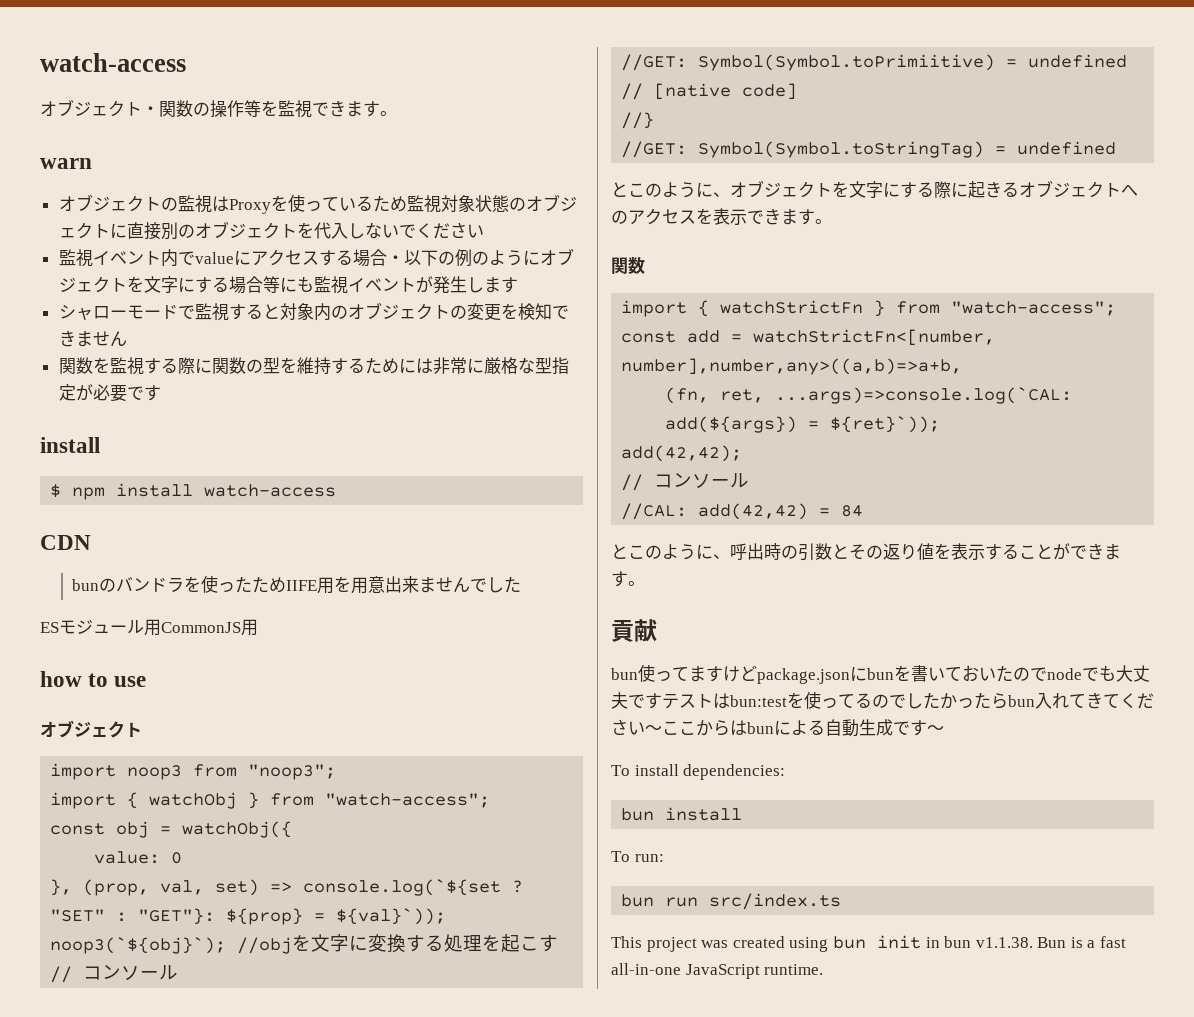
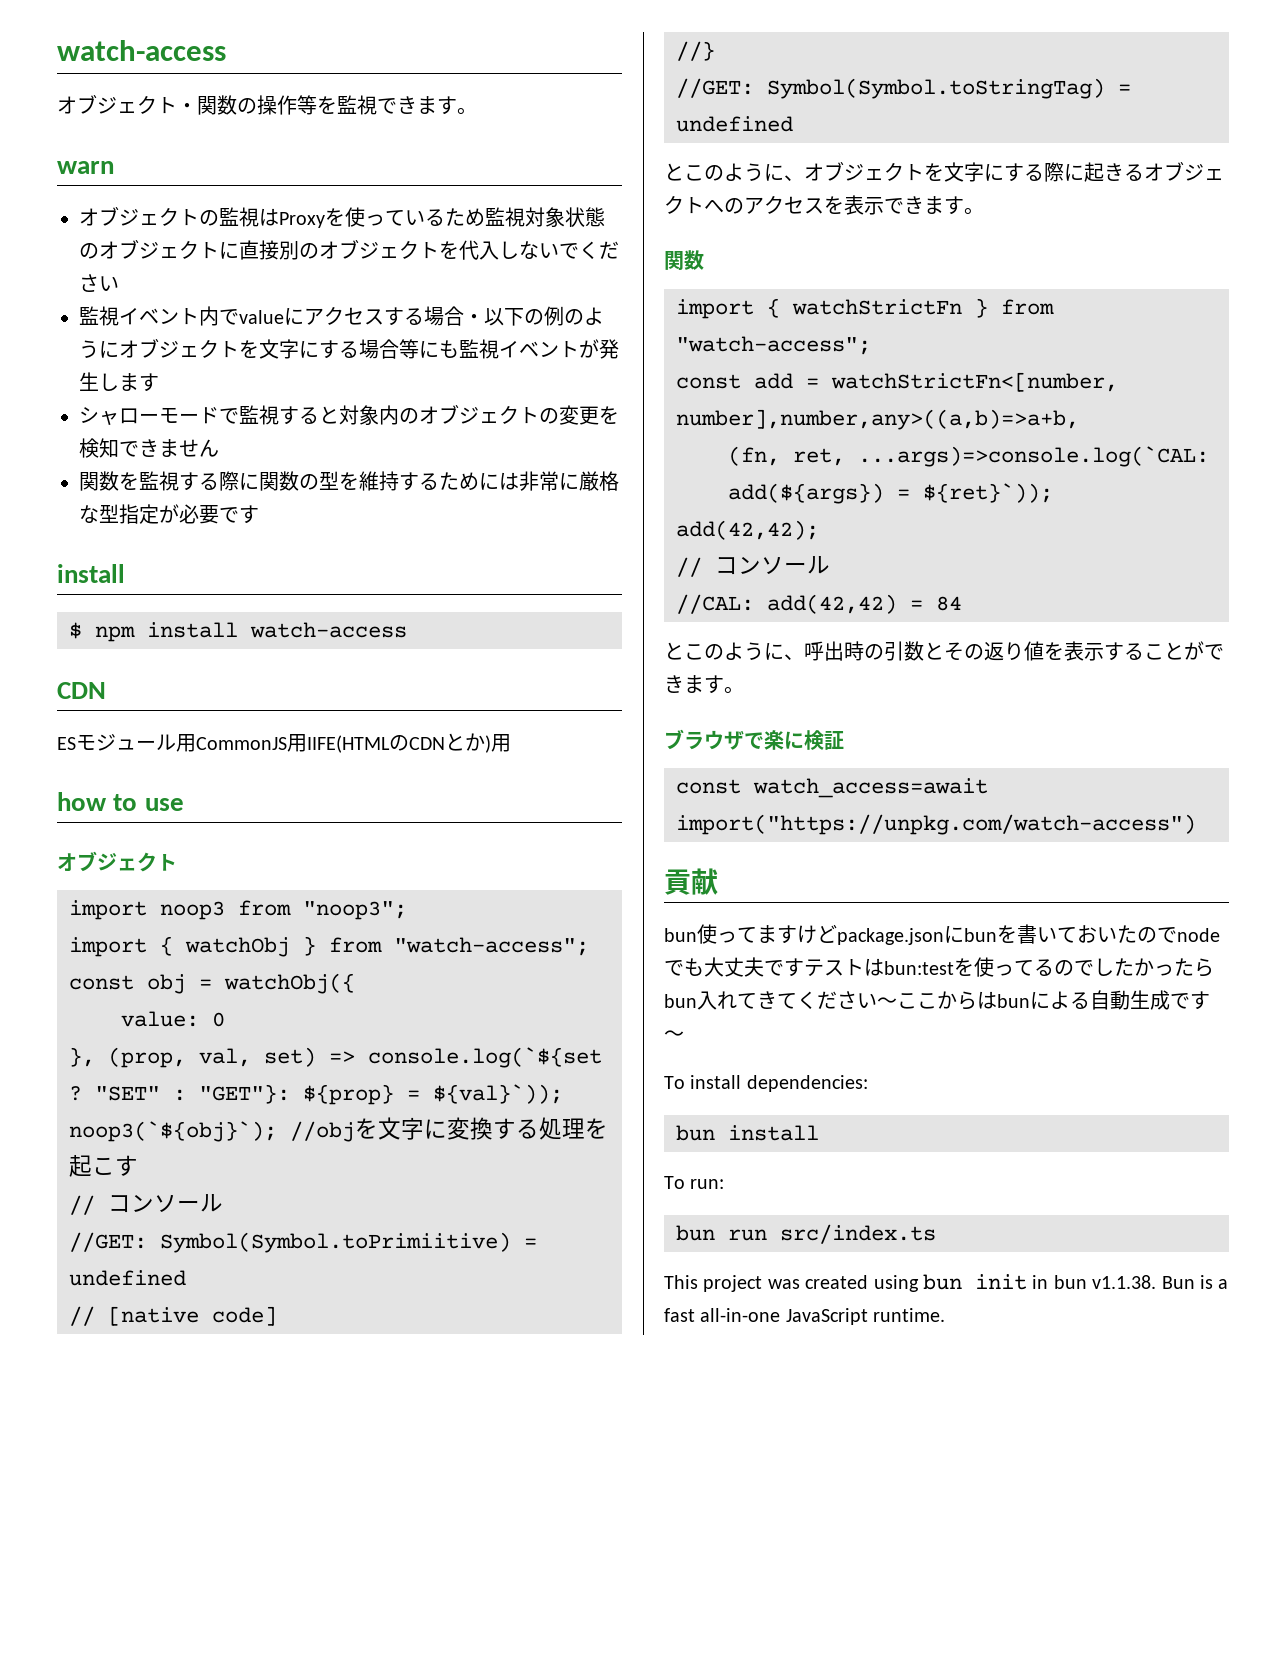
[72,575,522,594] // bunのバンドラを使ったためIIFE用を用意出来ませんでした -> (106, 690) none
(258, 627) none -> [307,733,511,753] IIFE(HTMLのCDNとか)用
(645, 583) none -> [664,729,844,750] [676,778,988,798] [676,814,1196,835] // ブラウザで楽に検証 // const watch_access=await import("https://unpkg.com/watch-access")

